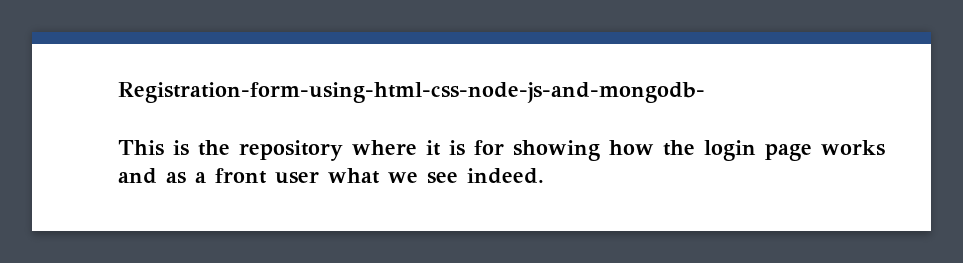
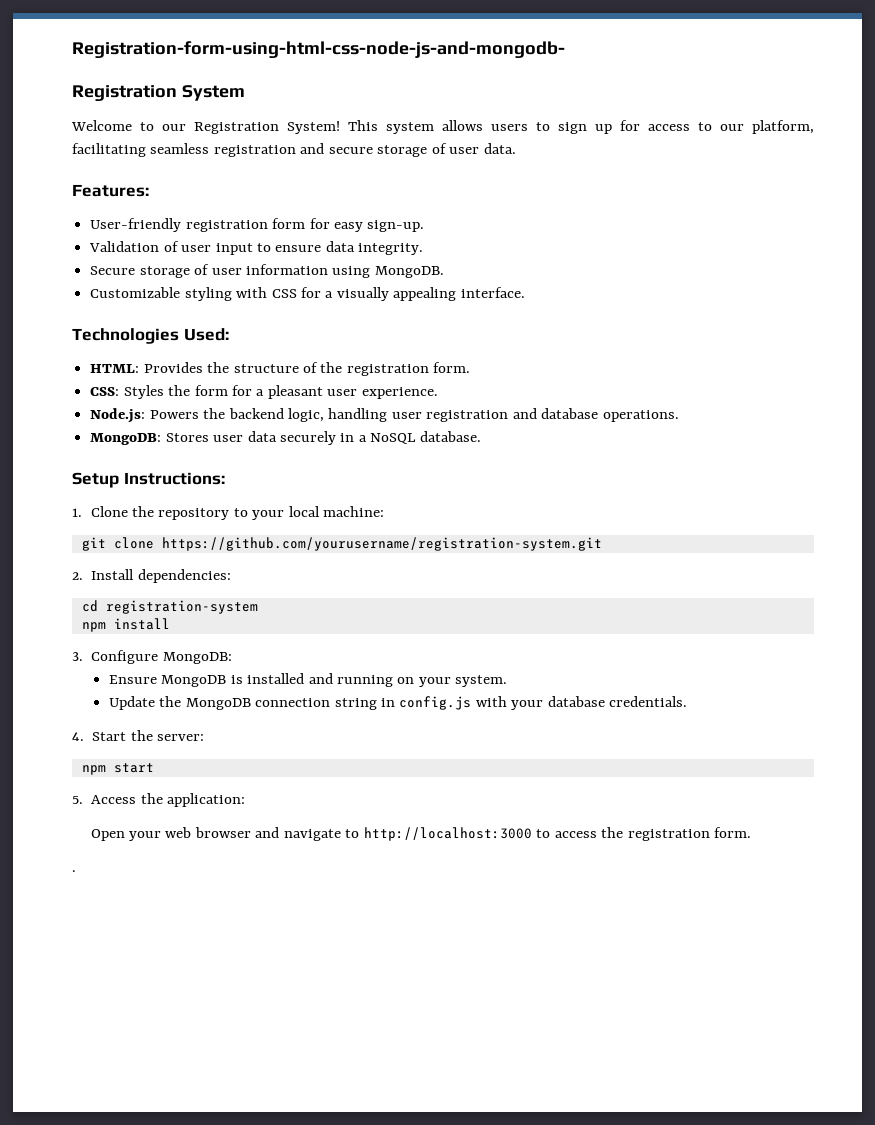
[118,140,885,161] [118,168,544,184] This is the repository where it is for showing how the login page works and as a front user what we see indeed. -> [72,85,245,101] [71,120,814,134] [72,143,516,157] [72,184,149,197] [90,218,425,232] [89,241,424,255] [90,264,444,278] [90,287,525,301] [72,328,229,344] [90,362,471,376] [90,385,438,399] [90,408,679,423] [90,431,481,445] [72,472,225,488] [72,506,385,520] [81,537,602,551] [72,569,231,583] [81,600,258,614] [81,618,170,632] [72,650,232,664] [108,673,508,687] [108,696,688,710] [72,730,205,741] [81,763,154,775] [72,793,246,807] [90,827,751,841] [72,870,76,872] Registration System // Welcome to our Registration System! This system allows users to sign up for access to our platform, facilitating seamless registration and secure storage of user data. // Features: // User-friendly registration form for easy sign-up. // Validation of user input to ensure data integrity. // Secure storage of user information using MongoDB. // Customizable styling with CSS for a visually appealing interface. // Technologies Used: // HTML: Provides the structure of the registration form. // CSS: Styles the form for a pleasant user experience. // Node.js: Powers the backend logic, handling user registration and database operations. // MongoDB: Stores user data securely in a NoSQL database. // Setup Instructions: // 1. Clone the repository to your local machine: // git clone https://github.com/yourusername/registration-system.git // 2. Install dependencies: // cd registration-system // npm install // 3. Configure MongoDB: // Ensure MongoDB is installed and running on your system. // Update the MongoDB connection string in config.js with your database credentials. // 4. Start the server: // npm start // 5. Access the application: // Open your web browser and navigate to http://localhost:3000 to access the registration form. // .

